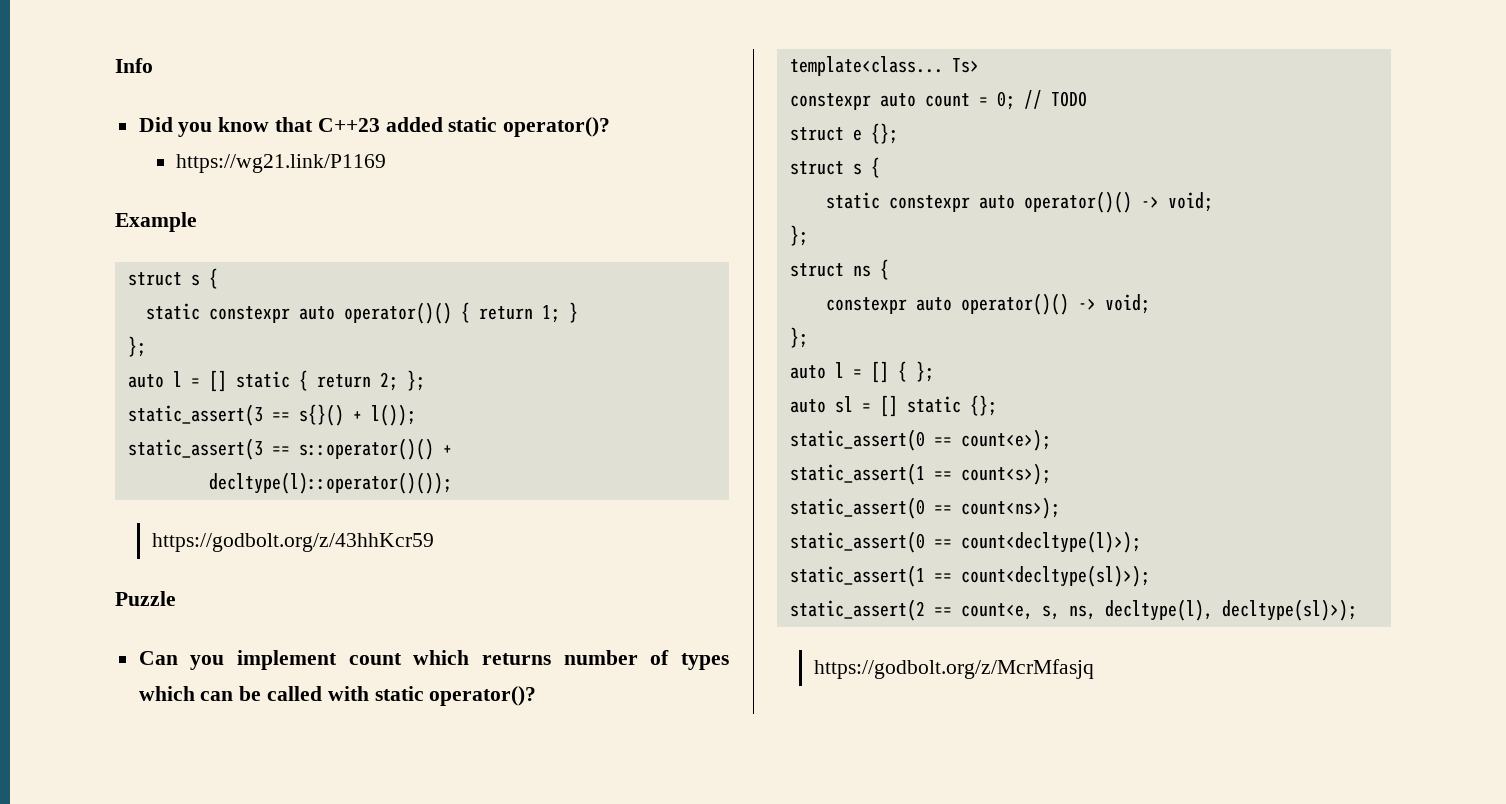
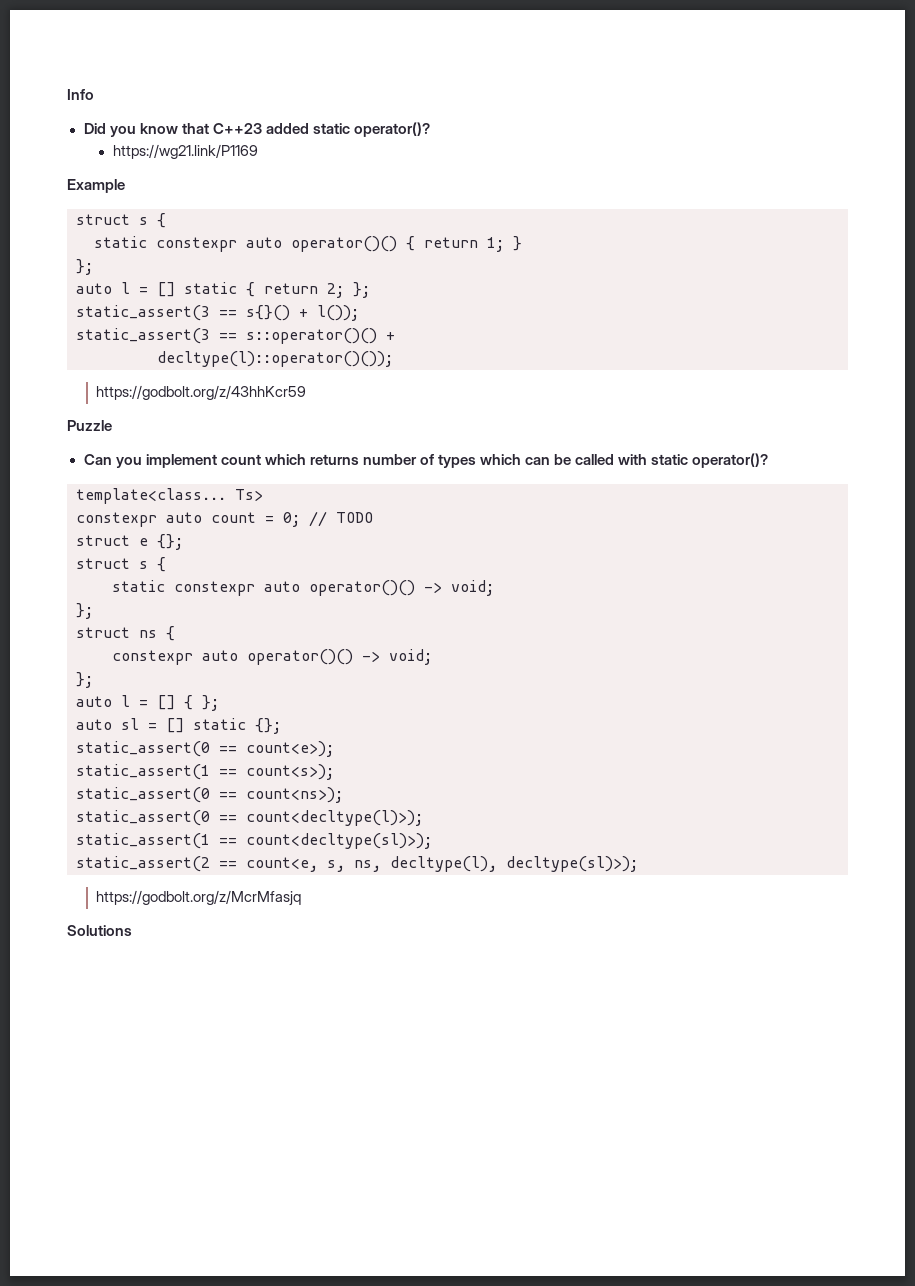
(1095, 669) none -> [67,925,132,936] // Solutions

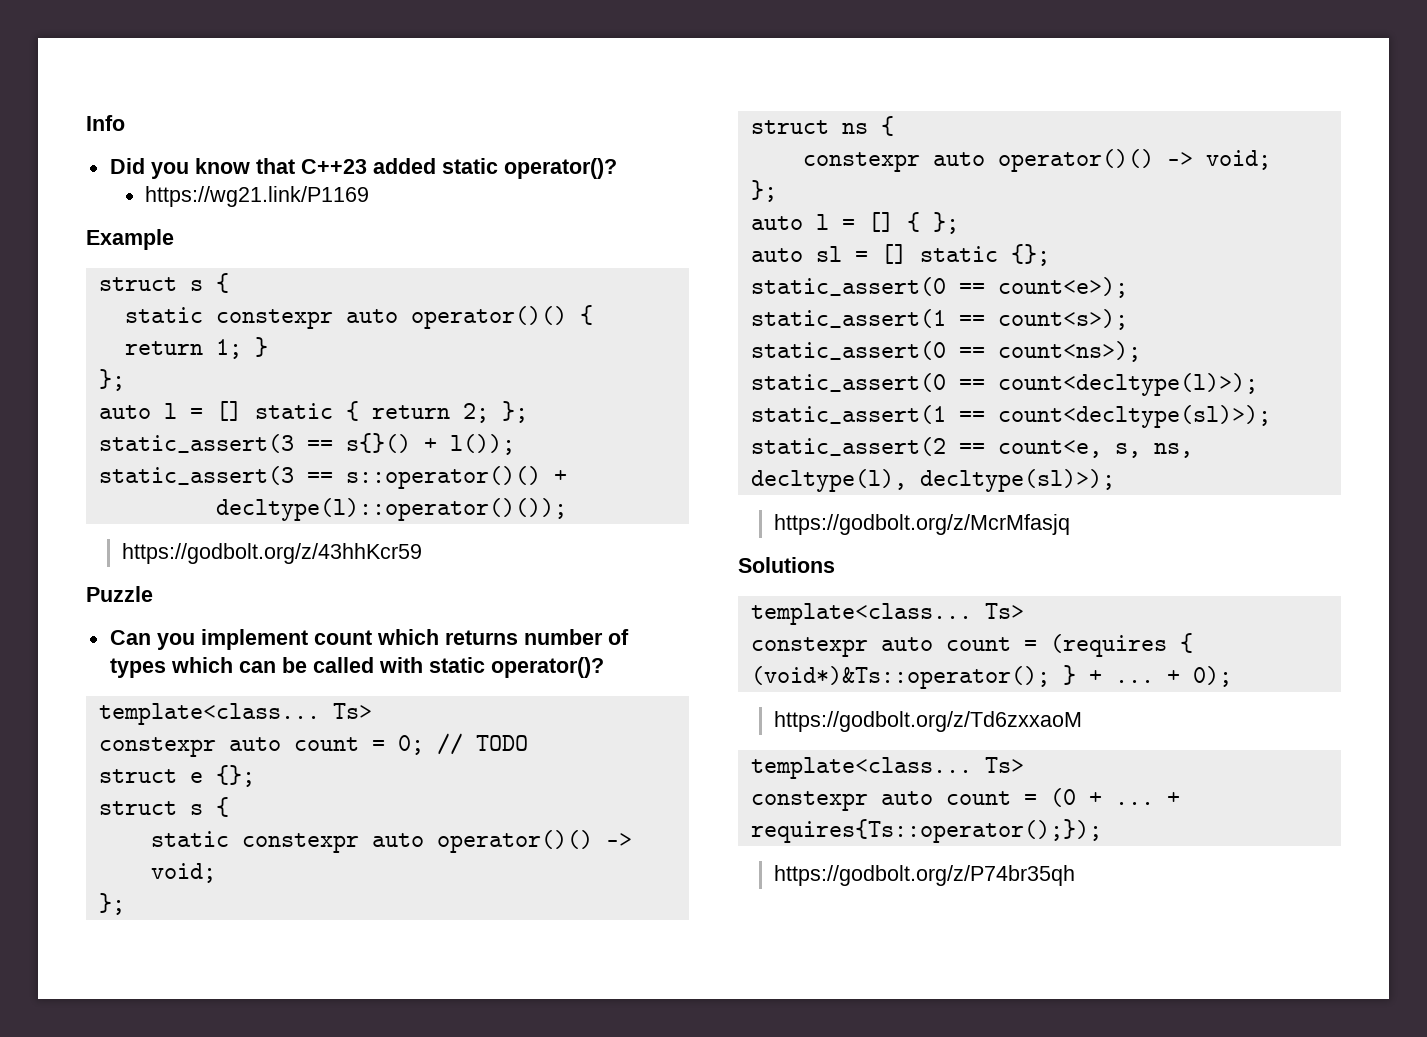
(132, 930) none -> [750,603,1024,625] [750,633,1193,657] [750,665,1232,689] [773,711,1082,732] [750,757,1024,779] [750,788,1180,811] [750,819,1102,843] [773,865,1075,886] // template<class... Ts> // constexpr auto count = (requires { (void*)&Ts::operator(); } + ... + 0); // https://godbolt.org/z/Td6zxxaoM // template<class... Ts> // constexpr auto count = (0 + ... + requires{Ts::operator();}); // https://godbolt.org/z/P74br35qh

